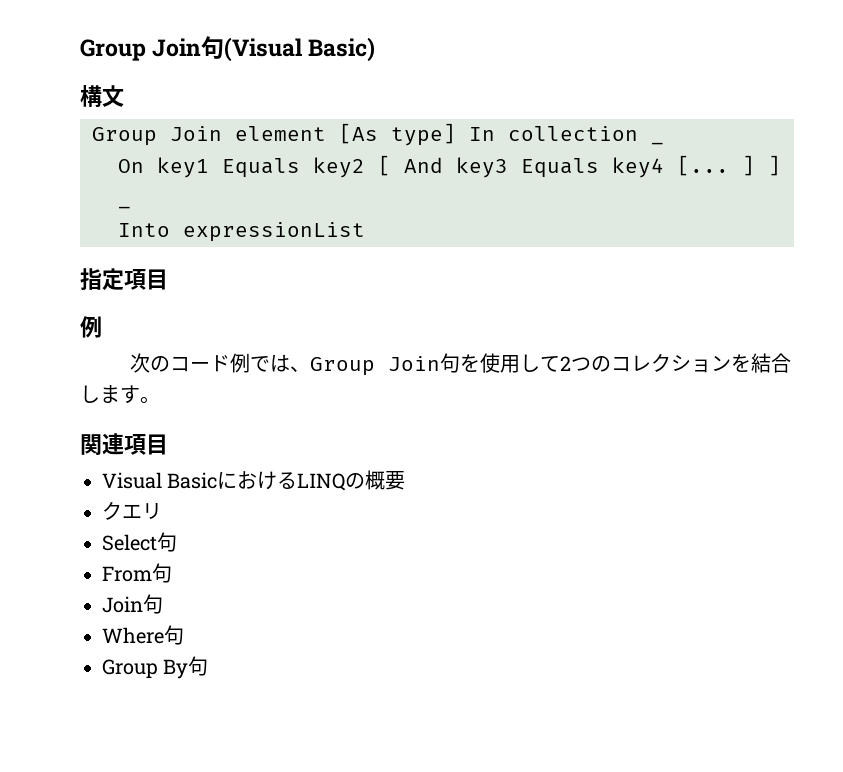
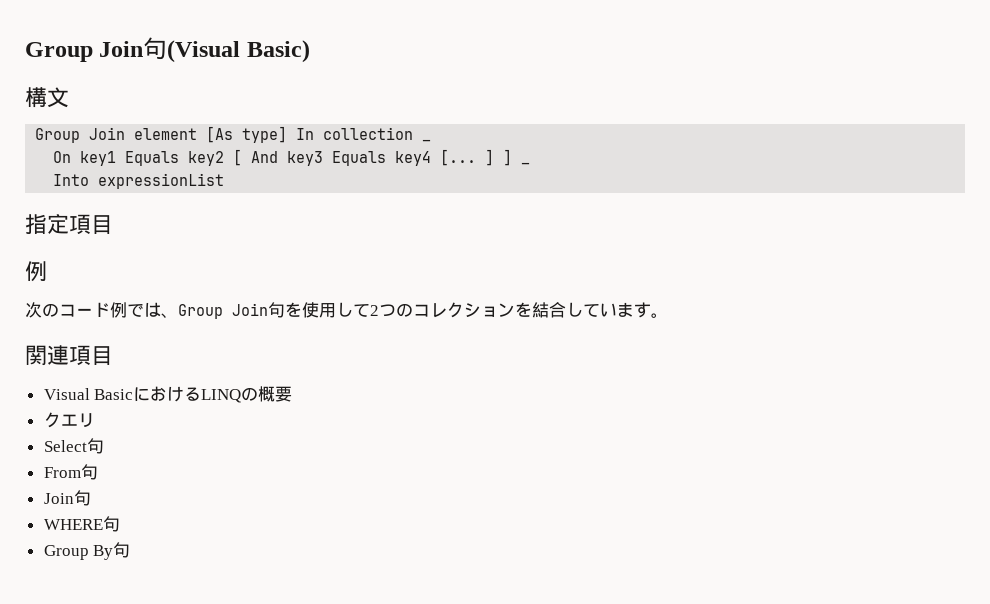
(100, 394) none -> [583,303,617,317] てい
[102,627,164,644] Where -> [43,519,103,530] WHERE

